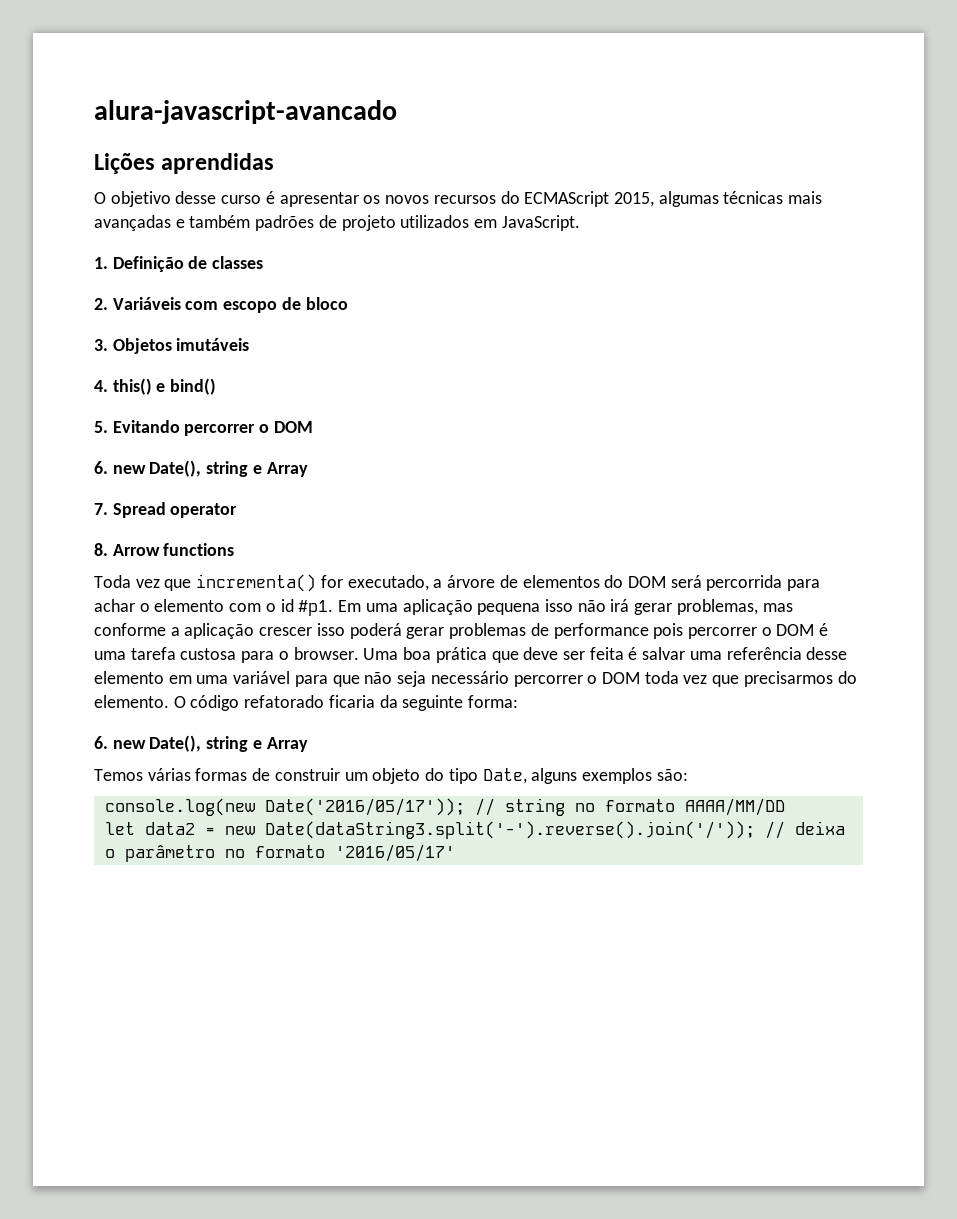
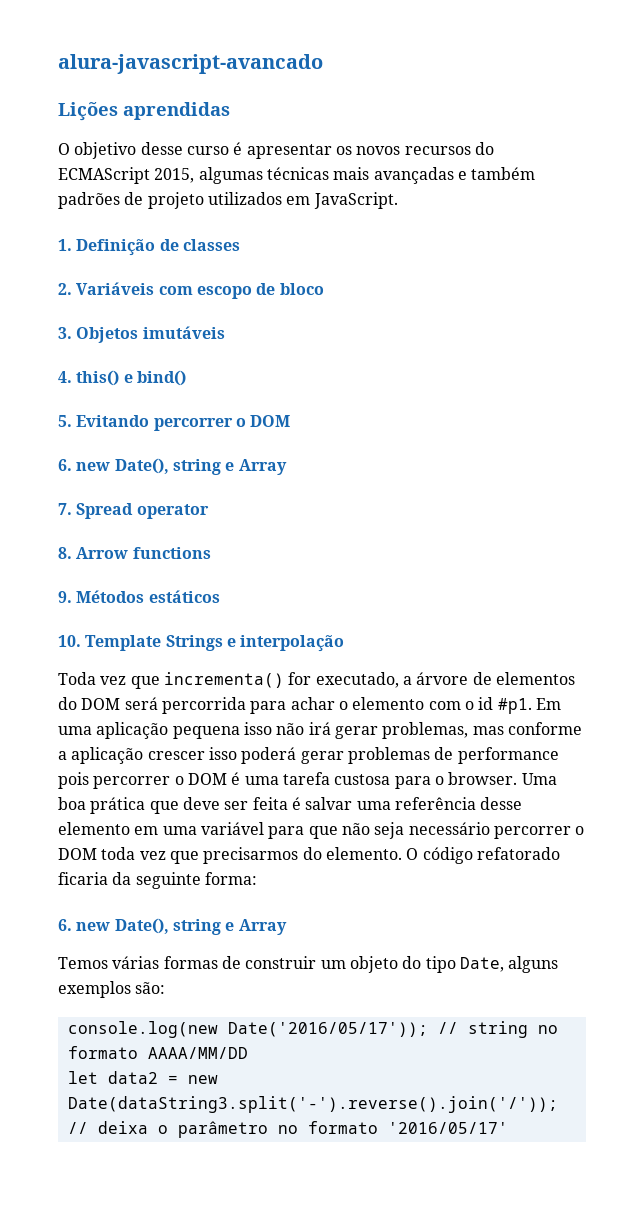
(235, 549) none -> [58,590,220,603] [58,635,345,652] // 9. Métodos estáticos // 10. Template Strings e interpolação

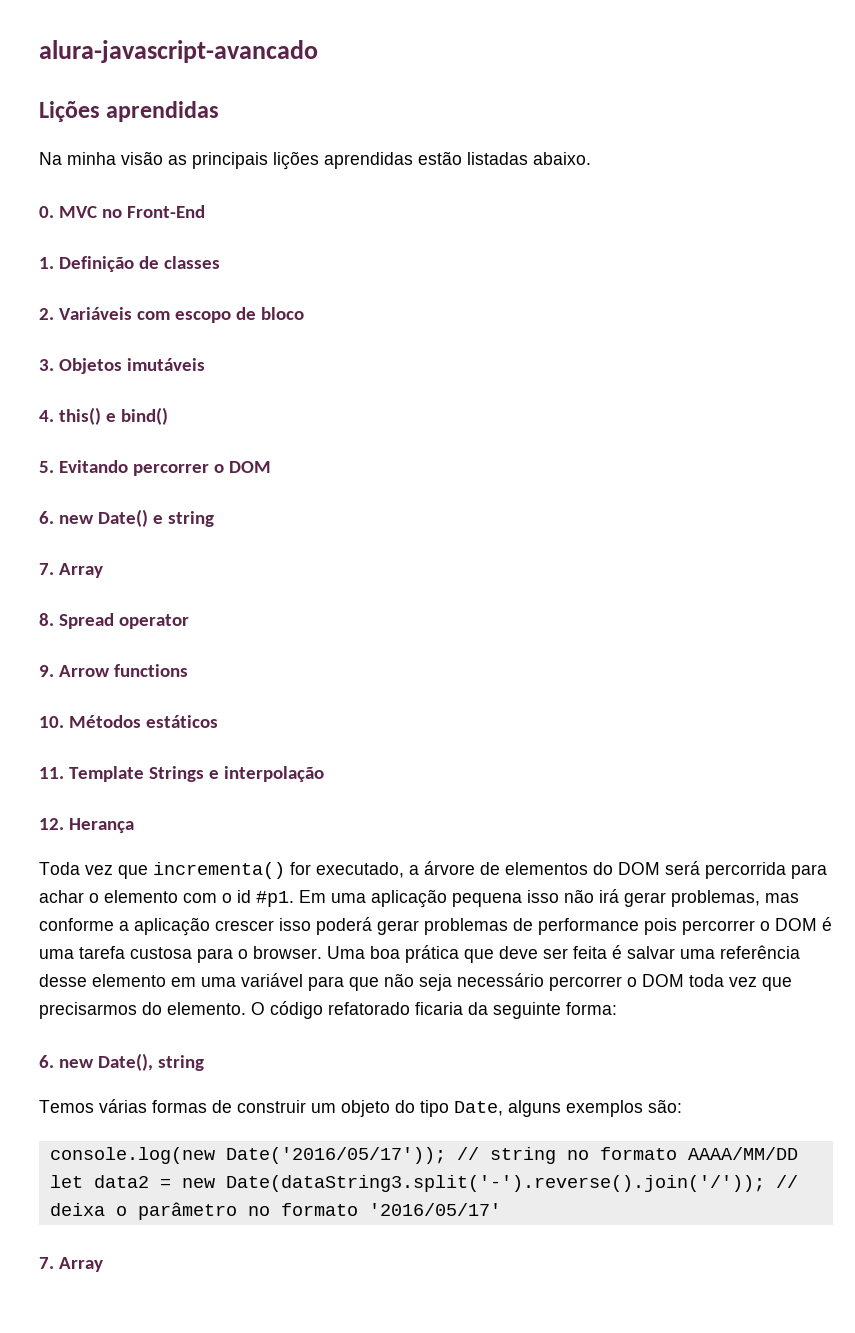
[58,142,494,159] [58,167,536,184] [58,192,398,209] O objetivo desse curso é apresentar os novos recursos do ECMAScript 2015, algumas técnicas mais avançadas e também padrões de projeto utilizados em JavaScript. -> [39,151,591,170] [39,205,205,218] Na minha visão as principais lições aprendidas estão listadas abaixo. // 0. MVC no Front-End
[114,458,287,475] [58,503,72,515] Date(), string e Array // 7. -> [97,509,214,527] [39,563,103,578] [39,613,54,626] Date() e string // 7. Array // 8.
[58,547,72,559] 8. -> [39,665,54,677] 9.
[58,591,72,603] 9. -> [39,716,64,728] 10.
[58,635,81,647] 10. -> [39,767,64,779] 11.
(345, 643) none -> [39,818,134,833] // 12. Herança
[225,919,287,935] e Array -> (204, 1063) none
(508, 1128) none -> [39,1257,103,1272] // 7. Array

